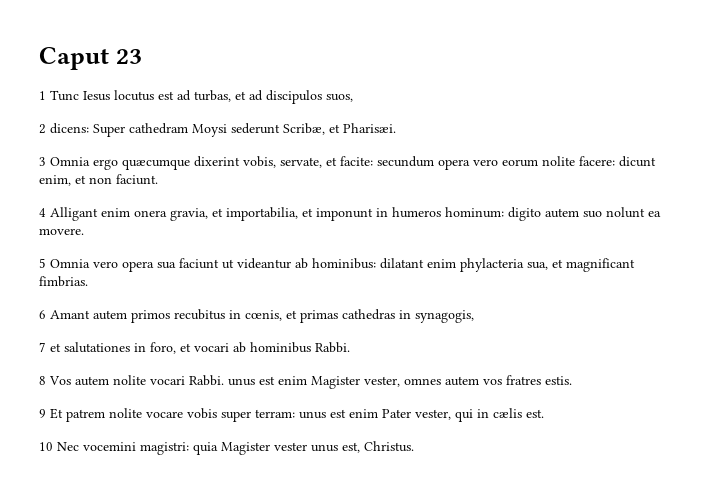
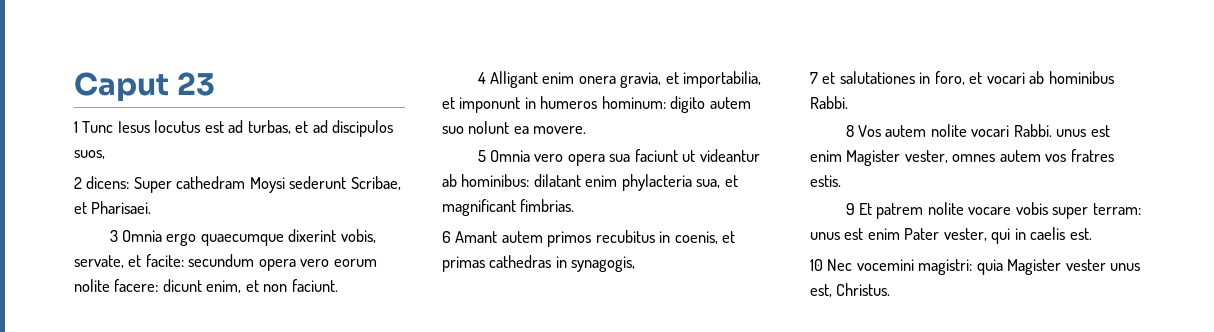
[283,123,396,135] Scribæ, et Pharisæi. -> [350,176,401,190] [74,201,152,214] Scribae, et Pharisaei.
[122,159,190,170] quæcumque -> [200,234,284,246] quaecumque
[245,310,282,321] cœnis, -> [674,231,718,244] coenis,
[493,408,522,418] cælis -> [1030,227,1066,240] caelis

